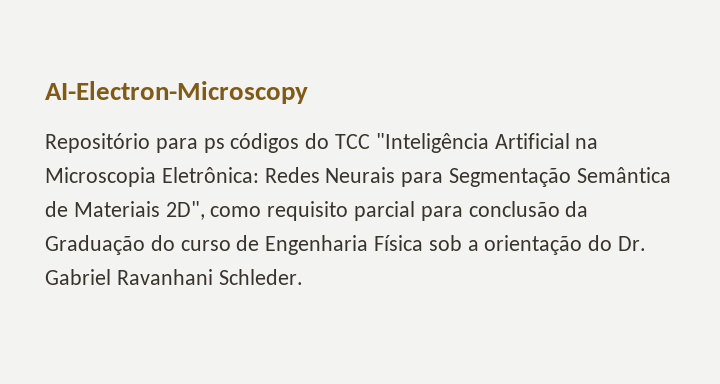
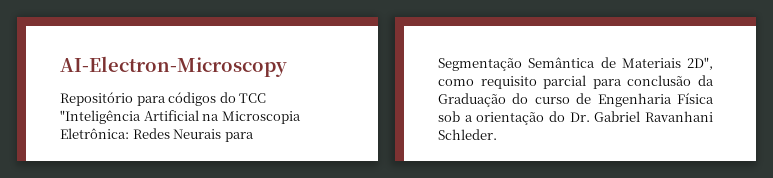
[203,138,225,153] ps -> (166, 101) none

